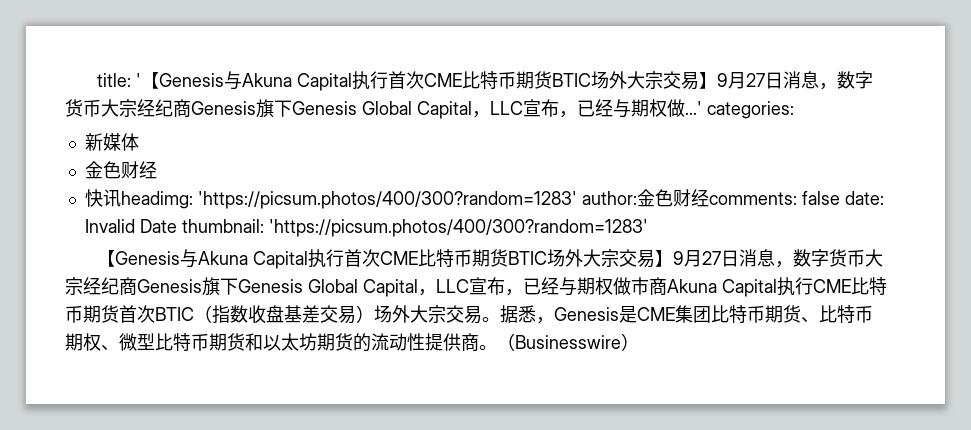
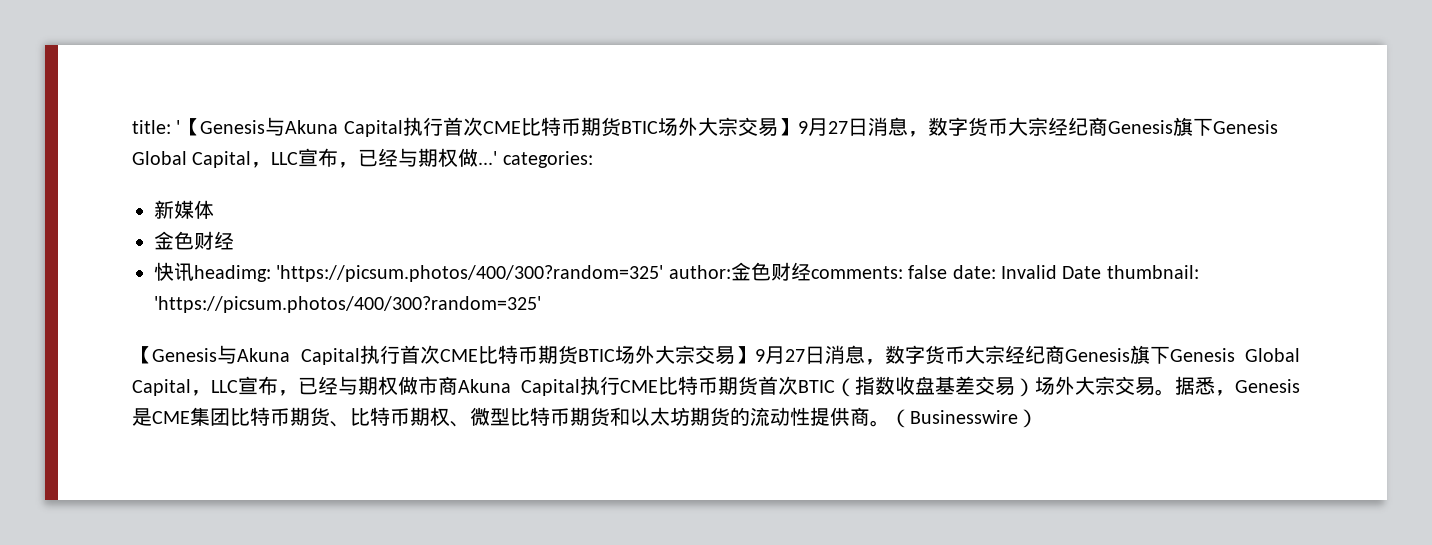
[197,191,577,209] 'https://picsum.photos/400/300?random=1283' -> [276,265,664,282] 'https://picsum.photos/400/300?random=325'
[268,219,648,237] 'https://picsum.photos/400/300?random=1283' -> [154,296,541,313] 'https://picsum.photos/400/300?random=325'

